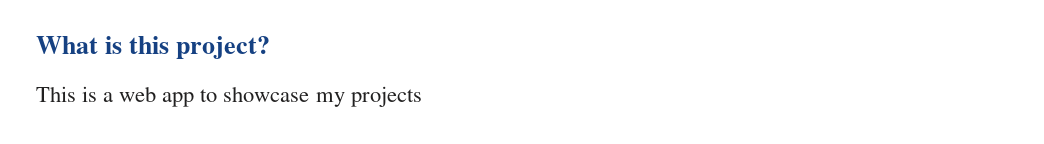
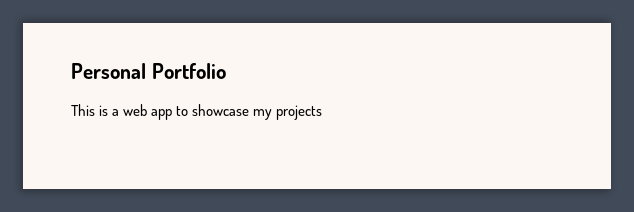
[36,36,271,59] What is this project? -> [71,63,226,79] Personal Portfolio

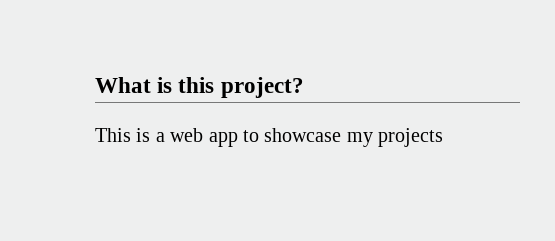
[71,63,226,79] Personal Portfolio -> [95,77,304,98] What is this project?

